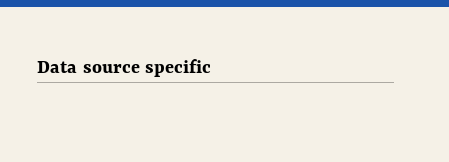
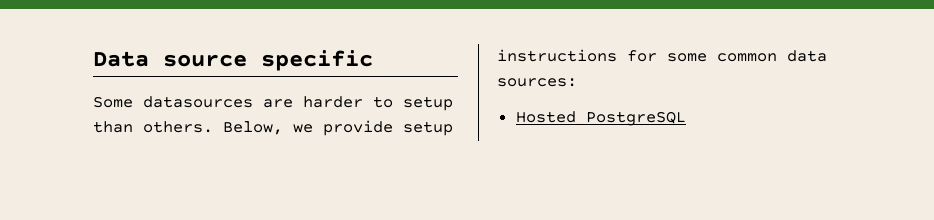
(212, 68) none -> [93,96,453,111] [93,120,453,136] [497,49,827,62] [497,78,577,87] [515,111,686,126] // Some datasources are harder to setup than others. Below, we provide setup instructions for some common data sources: // Hosted PostgreSQL

